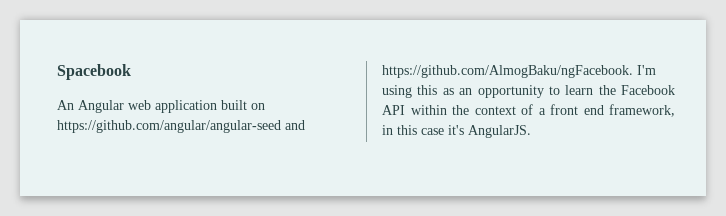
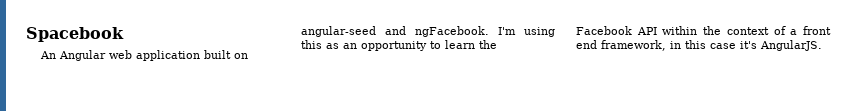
[57,120,305,133] [382,65,633,78] https://github.com/angular/angular-seed and https://github.com/AlmogBaku/ngFacebook. -> [301,26,489,37] angular-seed and ngFacebook.

